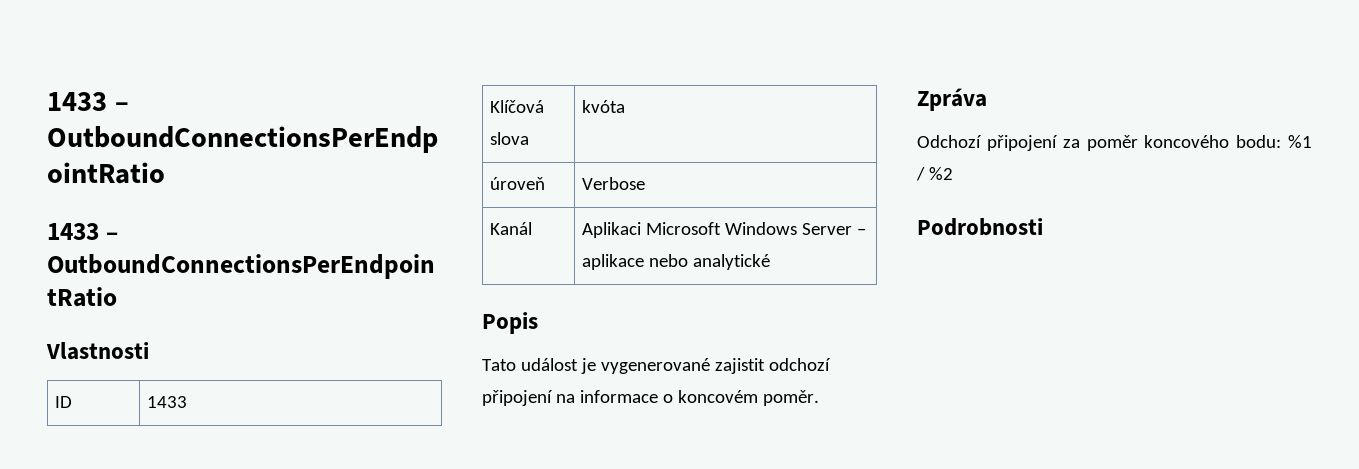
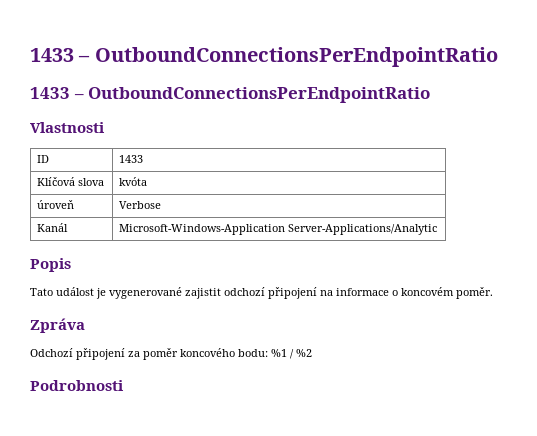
[582,222,867,238] [582,254,771,270] Aplikaci Microsoft Windows Server – aplikace nebo analytické -> [118,224,437,235] Microsoft-Windows-Application Server-Applications/Analytic

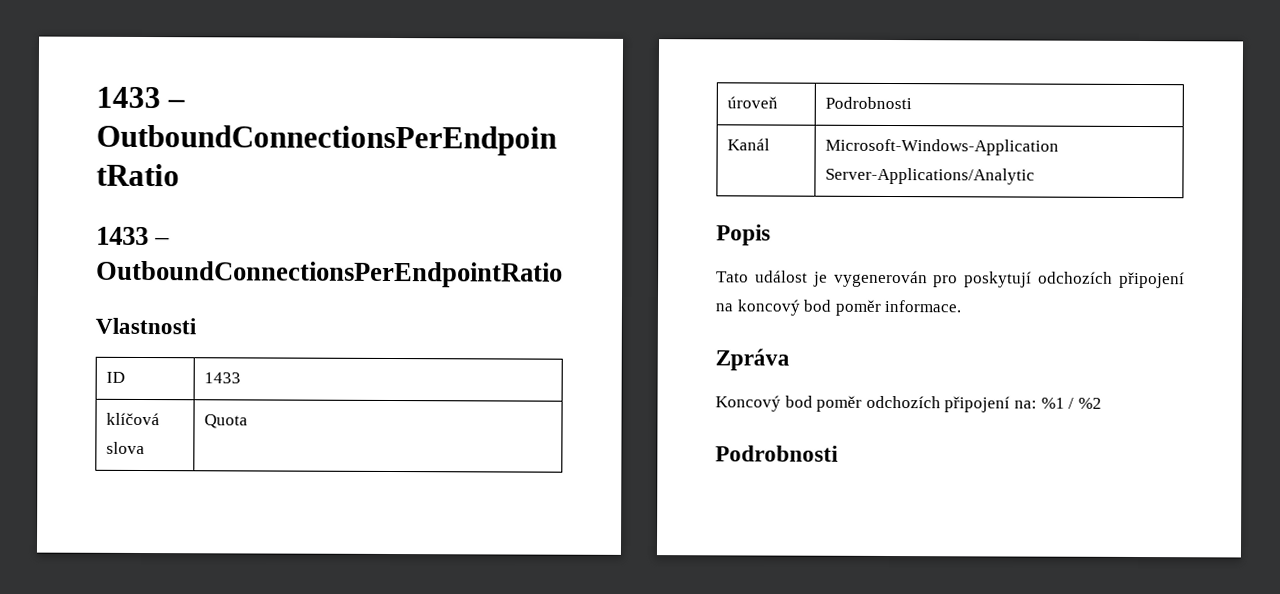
[36,177,75,186] Klíčová -> [105,412,160,426] klíčová
[118,177,147,186] kvóta -> [203,414,248,429] Quota
[118,201,161,209] Verbose -> [824,96,912,110] Podrobnosti
[109,287,493,299] [30,318,85,333] [30,348,268,360] vygenerované zajistit odchozí připojení na informace o koncovém poměr. // Zpráva // Odchozí připojení za poměr koncového bodu: -> [833,270,1185,289] [715,299,962,316] [715,348,790,371] [715,395,1037,413] vygenerován pro poskytují odchozích připojení na koncový bod poměr informace. // Zpráva // Koncový bod poměr odchozích připojení na:

